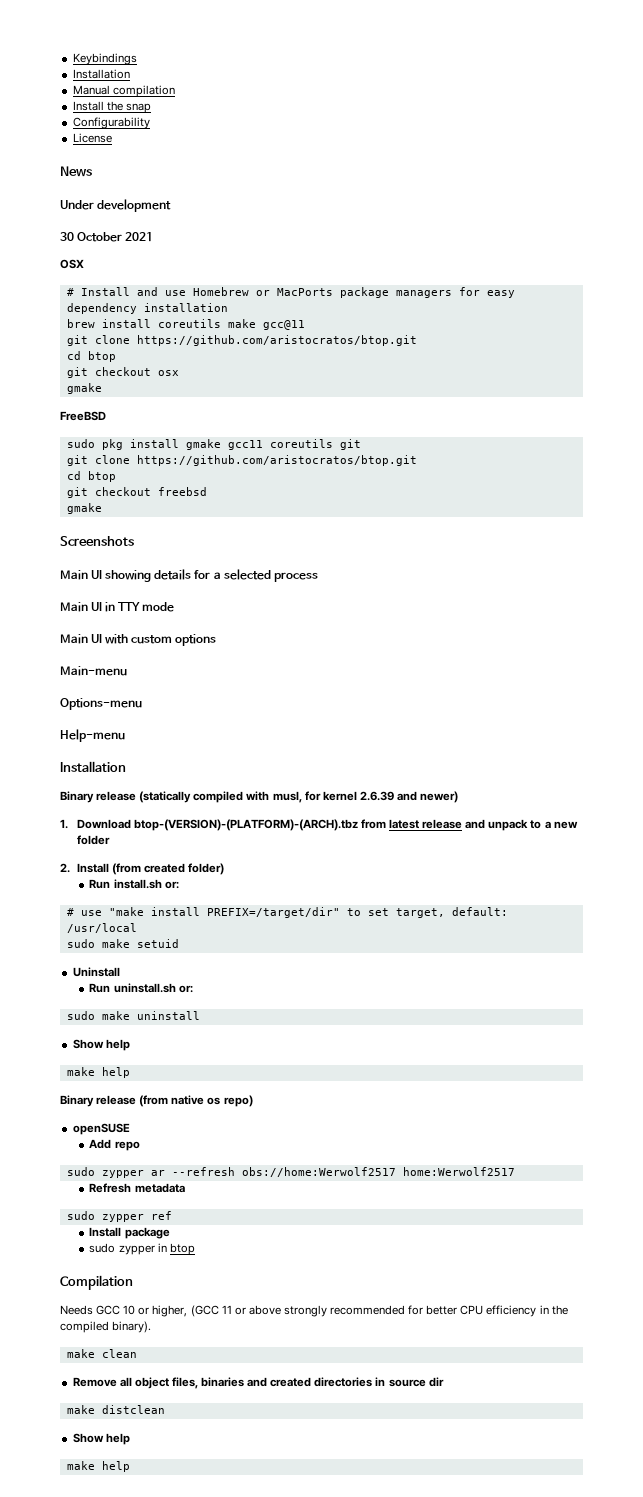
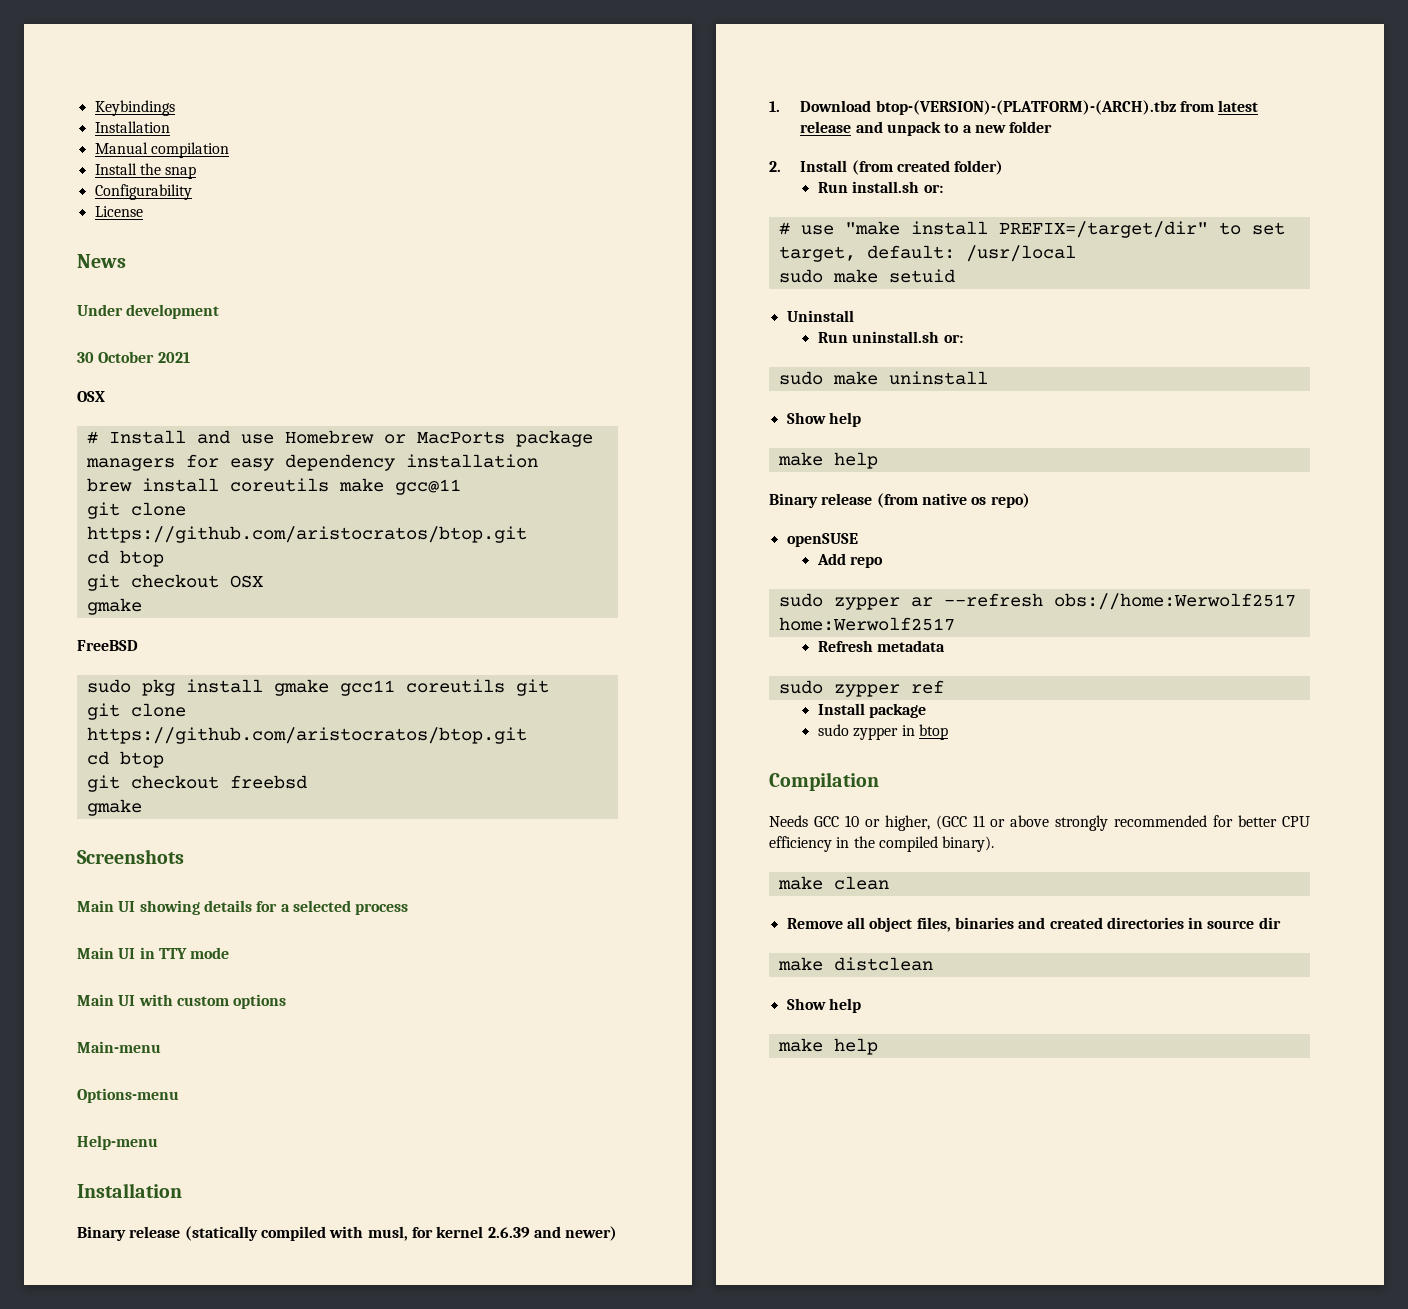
[157,370,179,376] osx -> [229,575,263,588] OSX

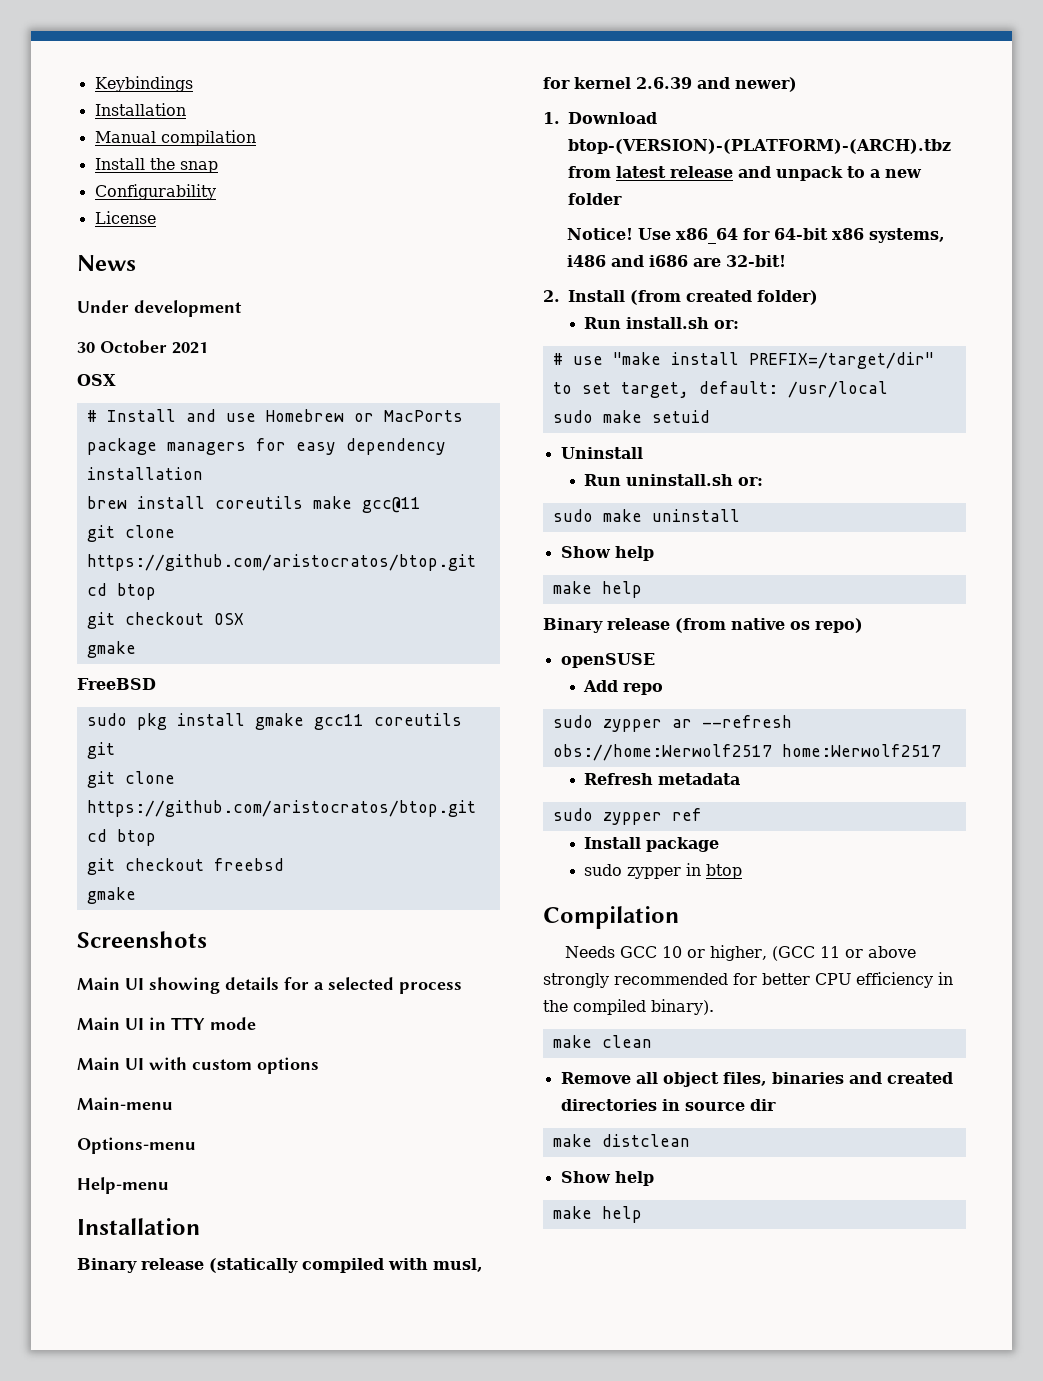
(1053, 127) none -> [566,228,945,244] [566,255,786,267] // Notice! Use x86_64 for 64-bit x86 systems, i486 and i686 are 32-bit!

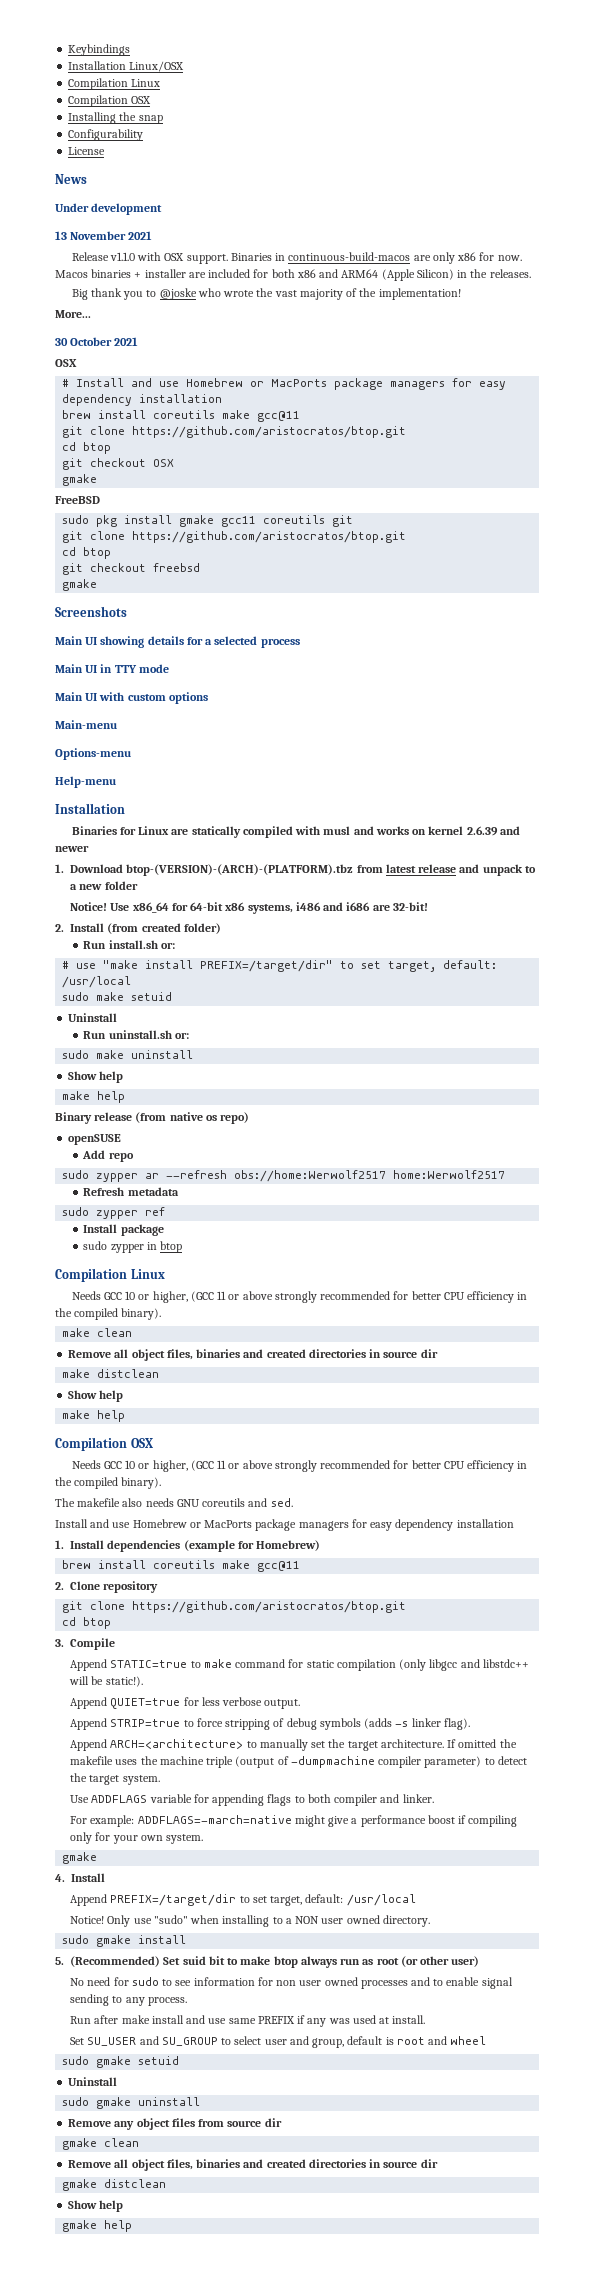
[94,130,256,146] [94,158,145,170] // Manual compilation // Install -> [129,61,185,72] [68,78,161,90] [68,95,152,107] [68,112,117,124] Linux/OSX // Compilation Linux // Compilation OSX // Installing
(242, 308) none -> [55,231,153,240] [71,252,522,264] [55,269,531,281] [71,288,461,300] [55,310,91,318] // 13 November 2021 // Release v1.1.0 with OSX support. Binaries in continuous-build-macos are only x86 for now. Macos binaries + installer are included for both x86 and ARM64 (Apple Silicon) in the releases. // Big thank you to @joske who wrote the vast majority of the implementation! // More...
[77,1258,483,1273] [543,77,570,89] Binary release (statically compiled with musl, for -> [71,826,427,838] Binaries for Linux are statically compiled with musl and works on
[735,77,797,92] newer) -> [55,845,89,852] newer
[568,139,951,154] btop-(VERSION)-(PLATFORM)-(ARCH).tbz -> [126,864,354,876] btop-(VERSION)-(ARCH)-(PLATFORM).tbz
(679, 917) none -> [130,1269,165,1279] Linux
(642, 1214) none -> [55,1437,153,1451] [71,1460,528,1472] [55,1477,162,1489] [55,1498,293,1507] [55,1519,514,1531] [55,1540,321,1552] [62,1560,301,1572] [55,1581,159,1593] [62,1601,407,1613] [62,1617,112,1629] [55,1638,116,1650] [70,1659,529,1671] [69,1676,143,1687] [70,1697,301,1709] [70,1718,470,1730] [70,1739,517,1751] [70,1756,527,1768] [70,1773,160,1785] [70,1794,434,1806] [70,1815,518,1827] [70,1832,204,1844] [62,1852,98,1864] [55,1873,105,1882] [70,1894,416,1906] [70,1915,430,1927] [62,1935,187,1947] [55,1956,480,1968] [70,1977,513,1989] [70,1994,187,2006] [70,2015,426,2027] [70,2036,487,2048] [62,2056,180,2068] [68,2077,118,2086] [62,2097,201,2109] [68,2118,282,2130] [62,2138,140,2150] [68,2159,438,2171] [62,2179,167,2191] [68,2200,124,2212] [62,2220,133,2232] // Compilation OSX // Needs GCC 10 or higher, (GCC 11 or above strongly recommended for better CPU efficiency in the compiled binary). // The makefile also needs GNU coreutils and sed. // Install and use Homebrew or MacPorts package managers for easy dependency installation // 1. Install dependencies (example for Homebrew) // brew install coreutils make gcc@11 // 2. Clone repository // git clone https://github.com/aristocratos/btop.git // cd btop // 3. Compile // Append STATIC=true to make command for static compilation (only libgcc and libstdc++ will be static!). // Append QUIET=true for less verbose output. // Append STRIP=true to force stripping of debug symbols (adds -s linker flag). // Append ARCH=<architecture> to manually set the target architecture. If omitted the makefile uses the machine triple (output of -dumpmachine compiler parameter) to detect the target system. // Use ADDFLAGS variable for appending flags to both compiler and linker. // For example: ADDFLAGS=-march=native might give a performance boost if compiling only for your own system. // gmake // 4. Install // Append PREFIX=/target/dir to set target, default: /usr/local // Notice! Only use "sudo" when installing to a NON user owned directory. // sudo gmake install // 5. (Recommended) Set suid bit to make btop always run as root (or other user) // No need for sudo to see information for non user owned processes and to enable signal sending to any process. // Run after make install and use same PREFIX if any was used at install. // Set SU_USER and SU_GROUP to select user and group, default is root and wheel // sudo gmake setuid // Uninstall // sudo gmake uninstall // Remove any object files from source dir // gmake clean // Remove all object files, binaries and created directories in source dir // gmake distclean // Show help // gmake help

